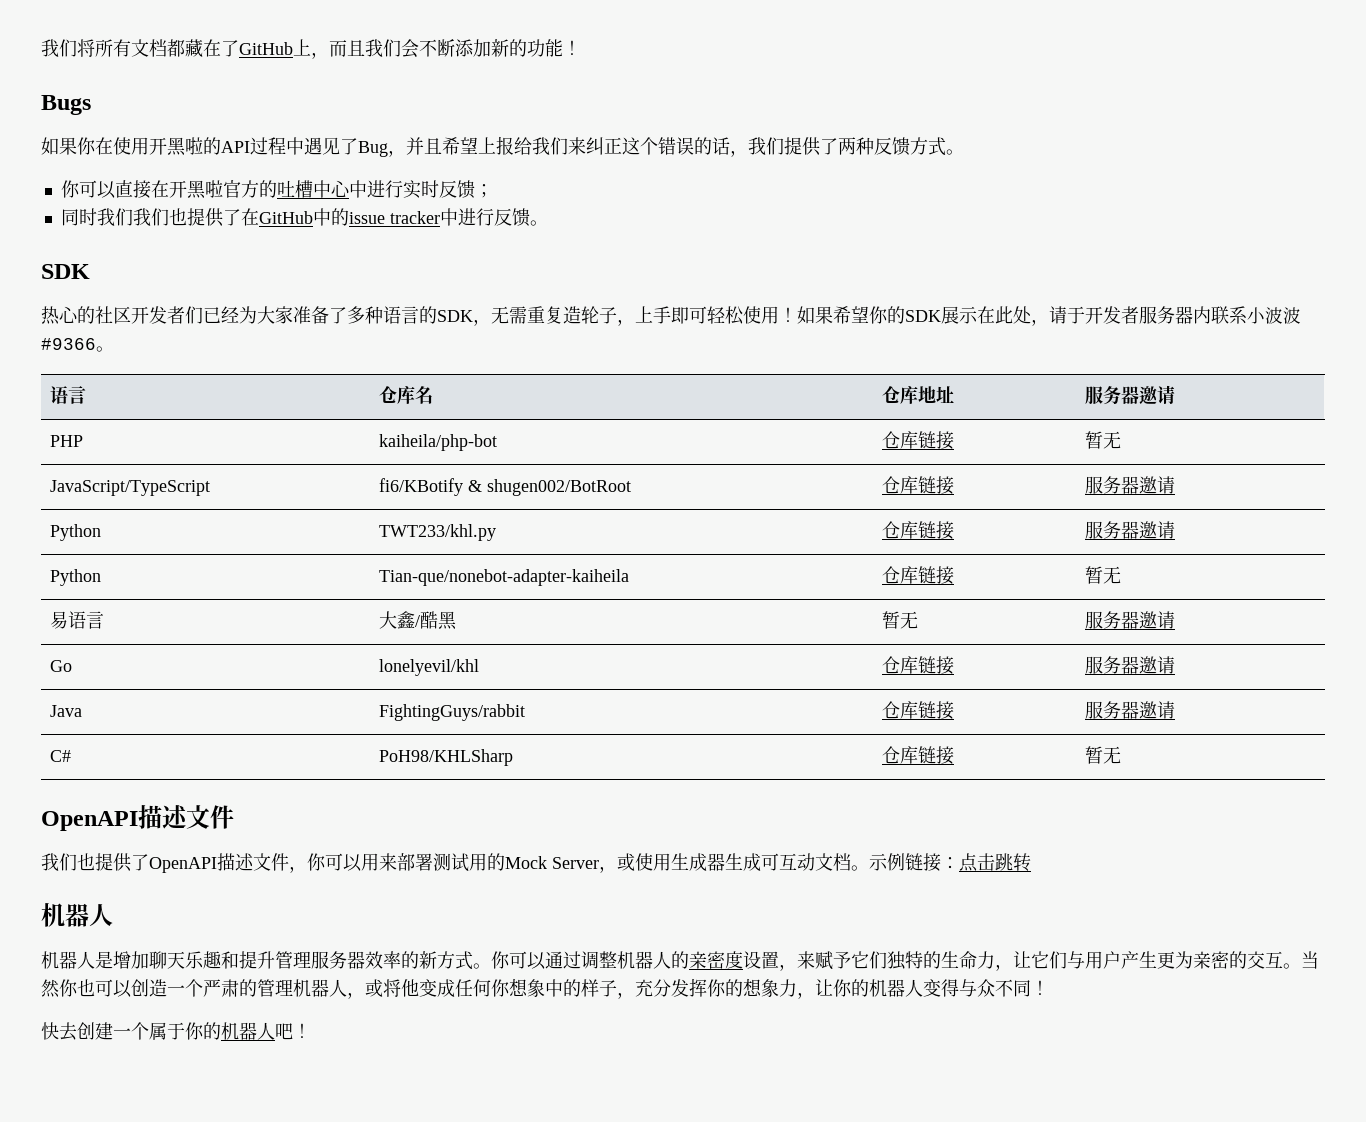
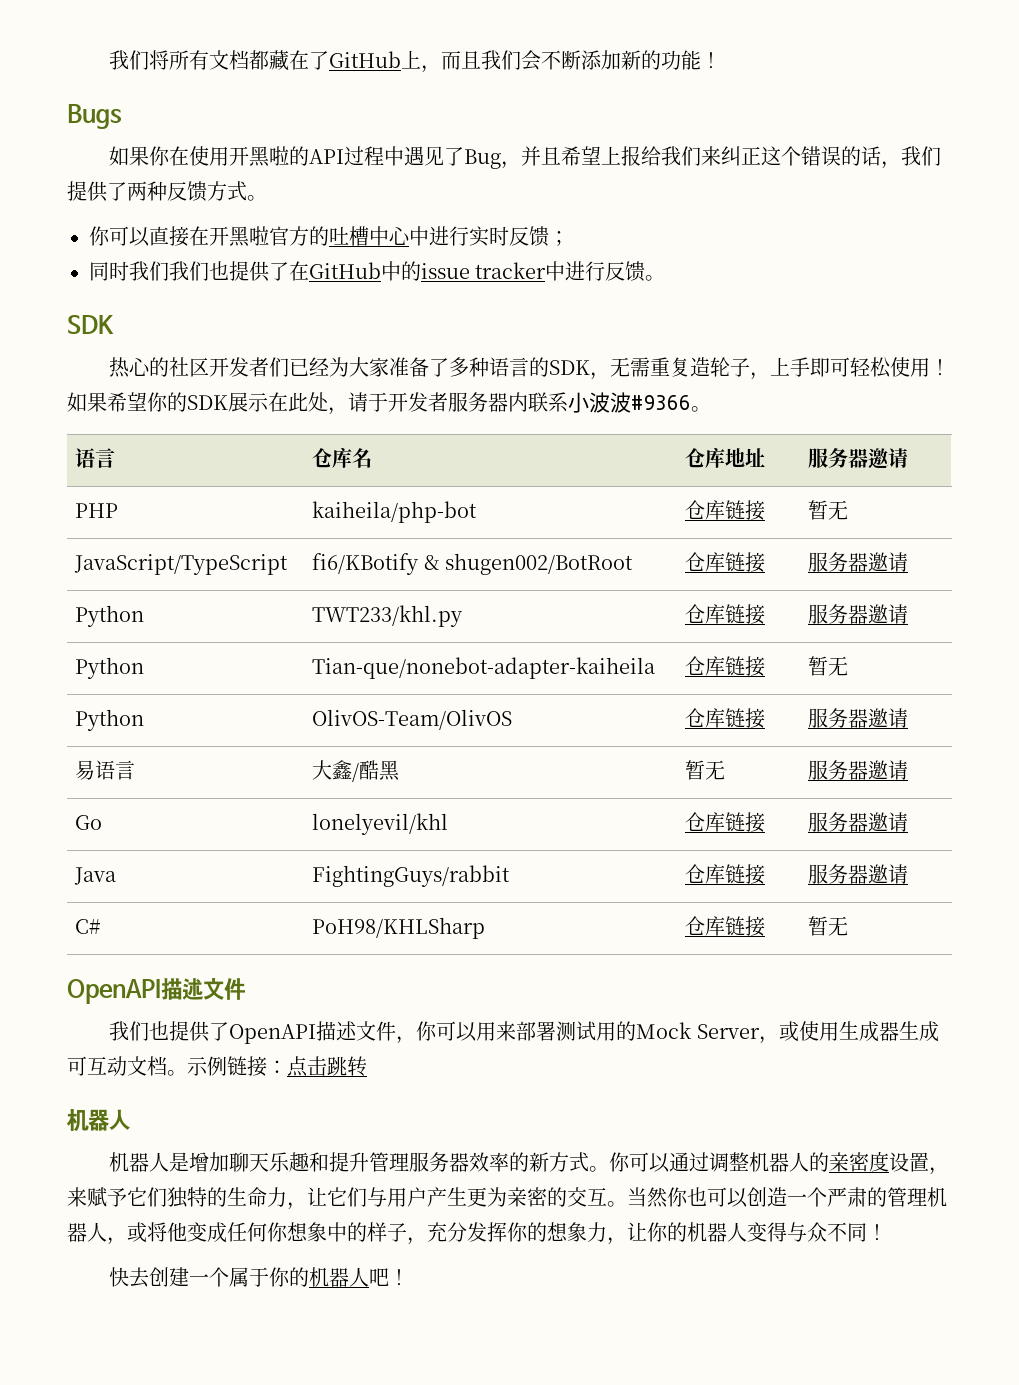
(1122, 575) none -> [75,709,145,731] [312,709,513,730] [685,708,766,729] [808,708,909,728] // Python | OlivOS-Team/OlivOS | 仓库链接 | 服务器邀请

